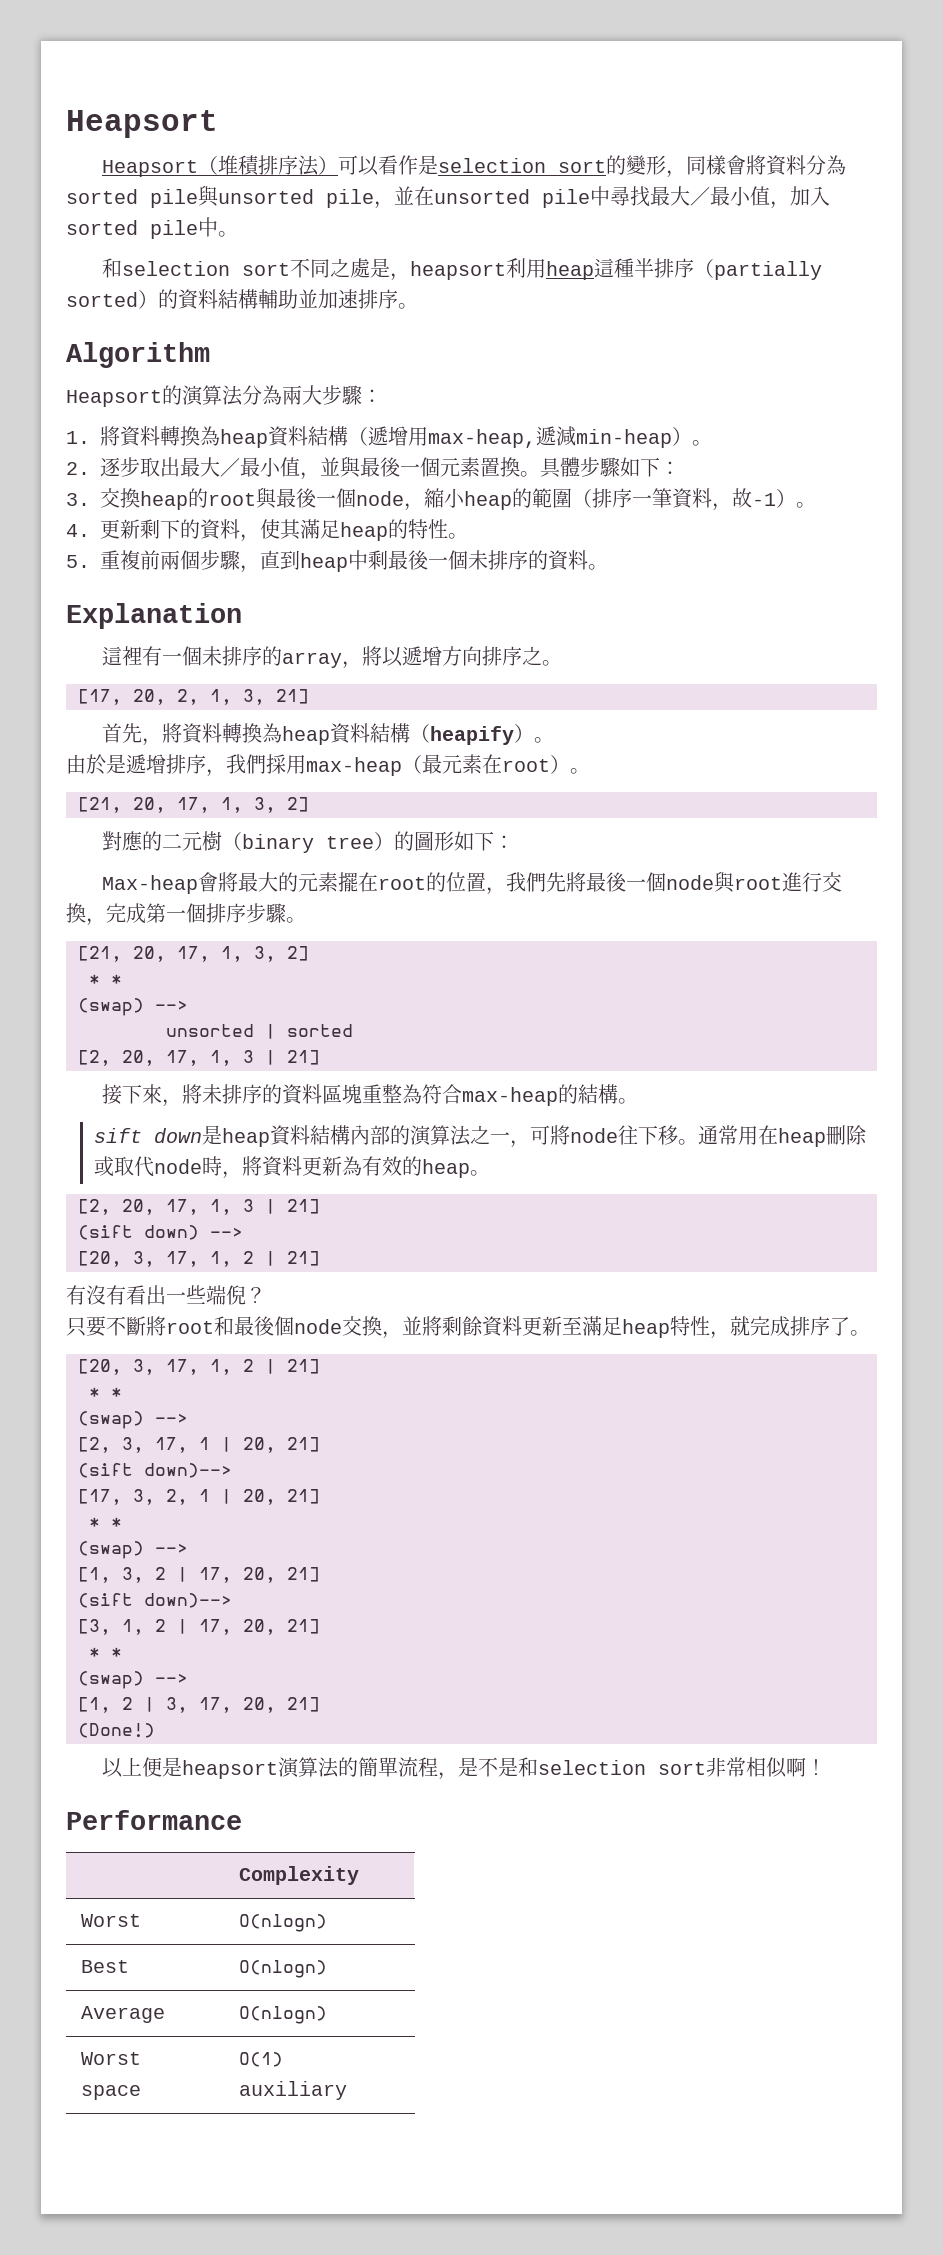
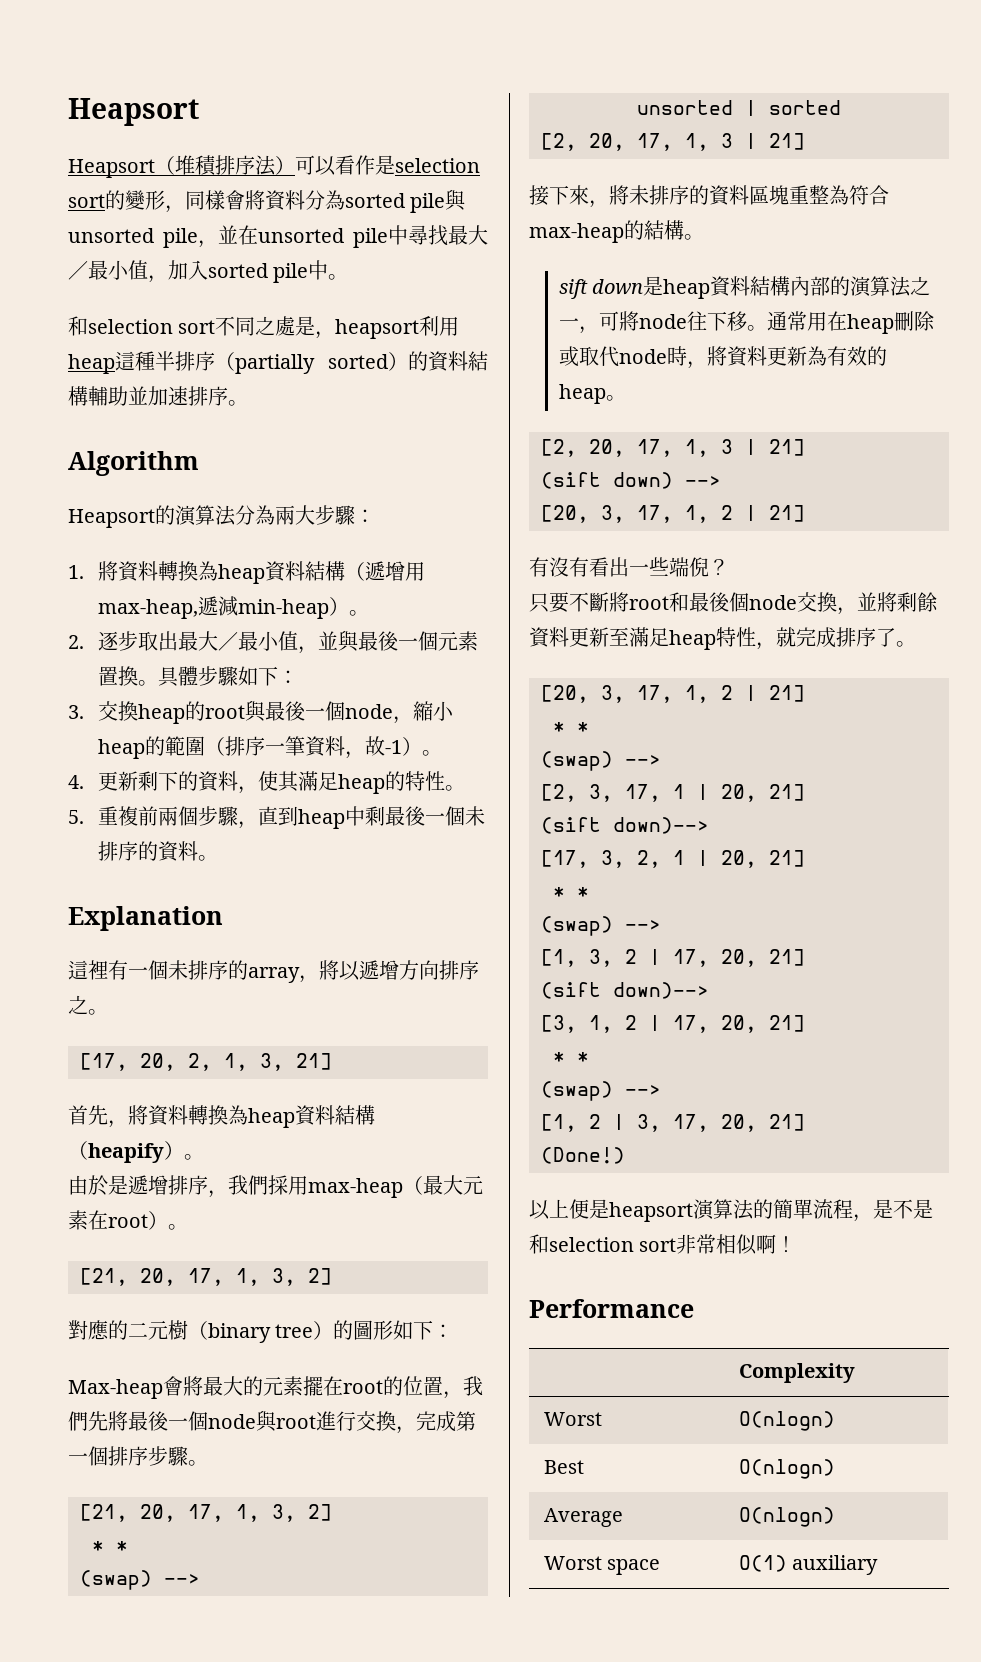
(442, 764) none -> [443,1175,463,1195] 大

